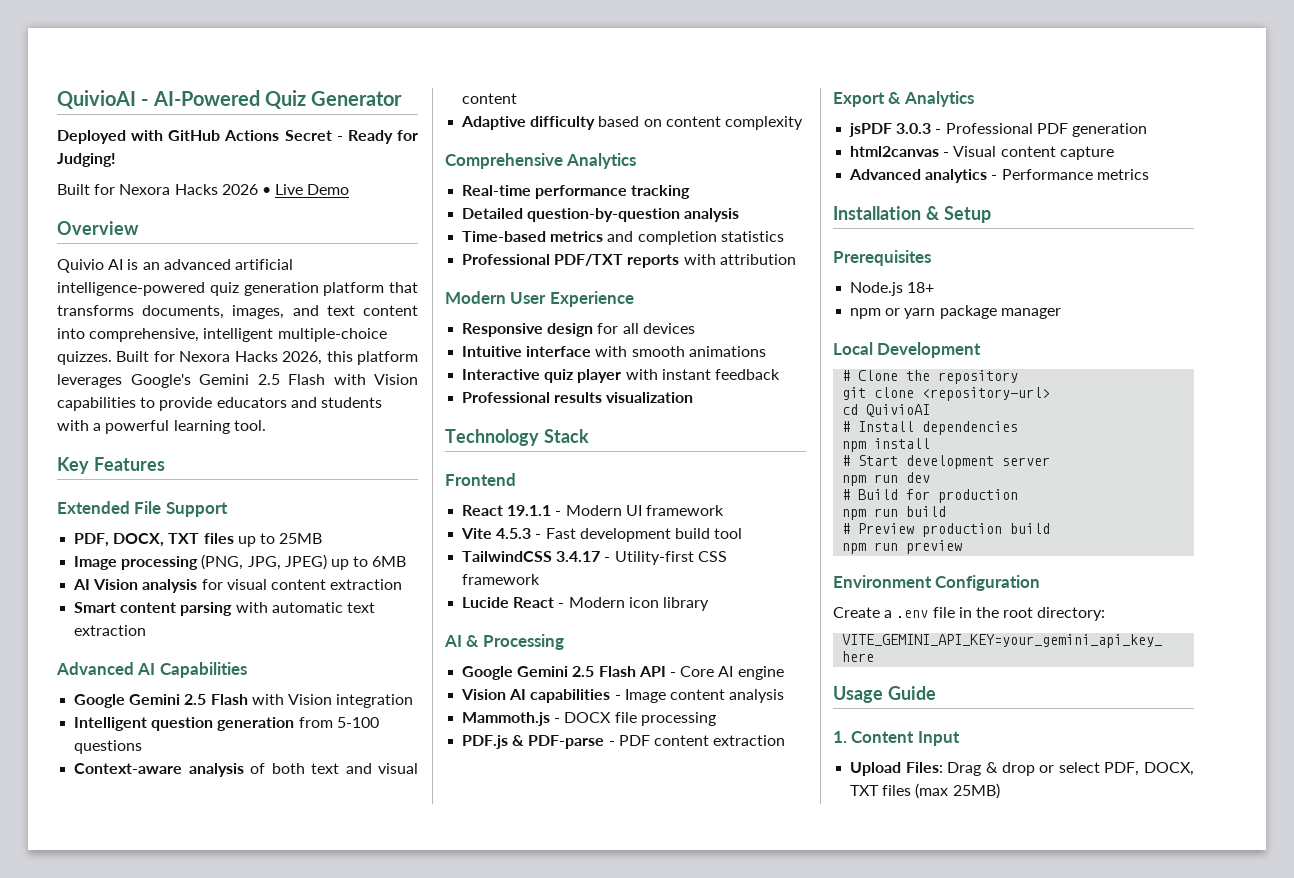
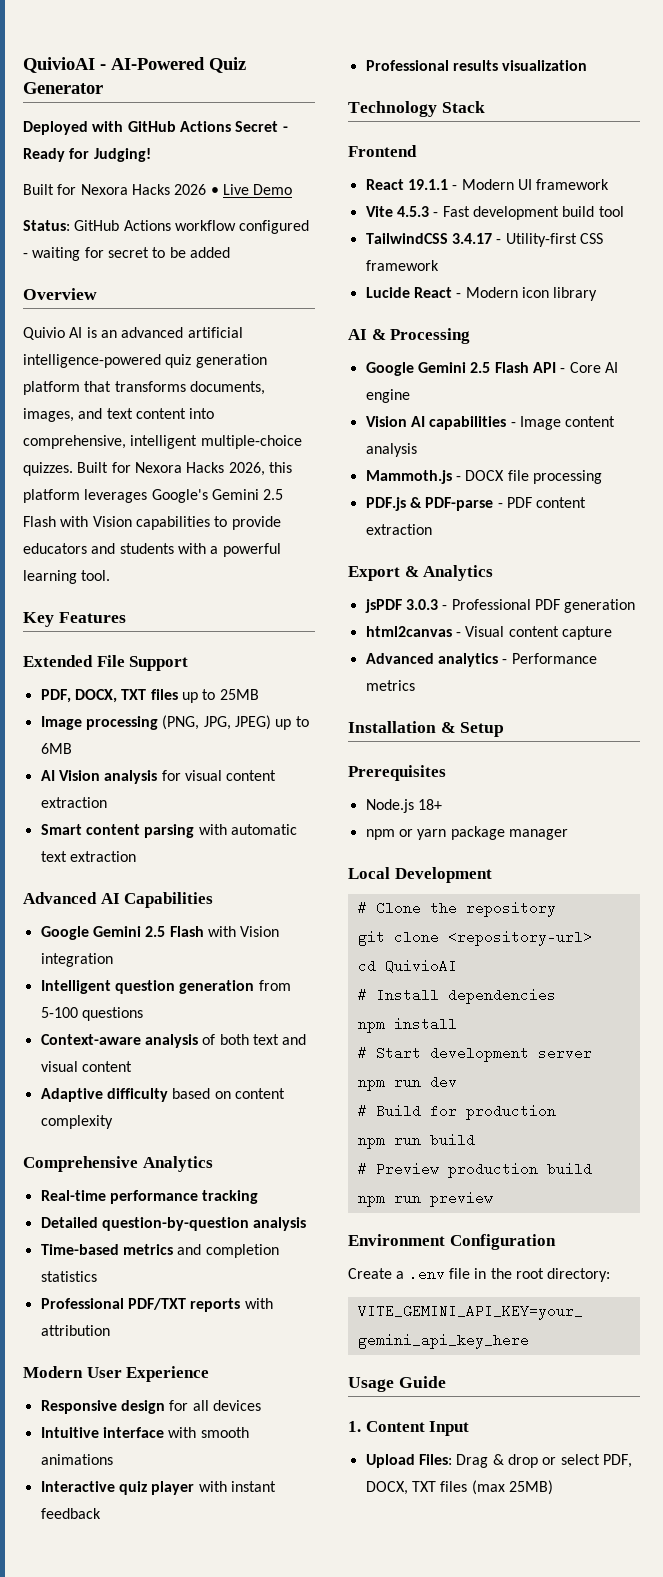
(350, 189) none -> [23,220,310,234] [23,247,230,261] // Status: GitHub Actions workflow configured - waiting for secret to be added

